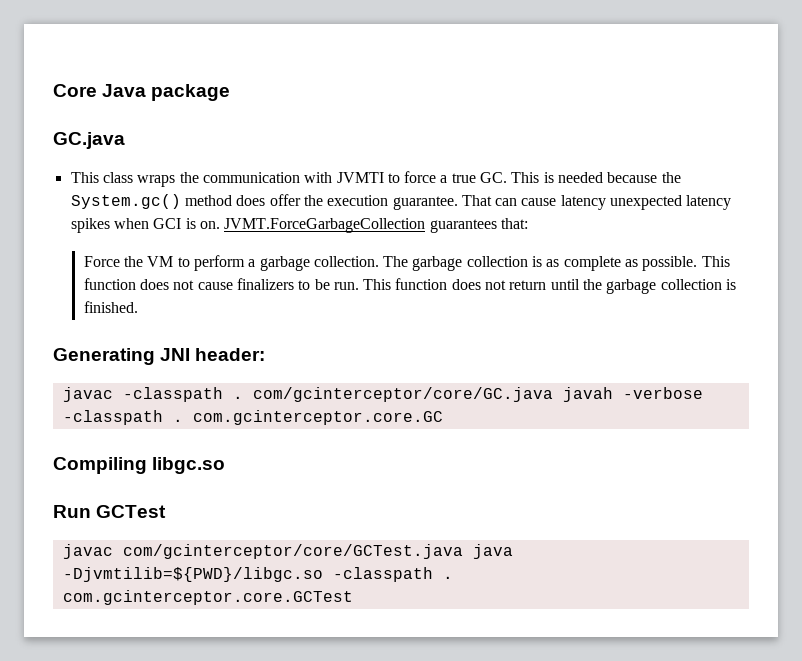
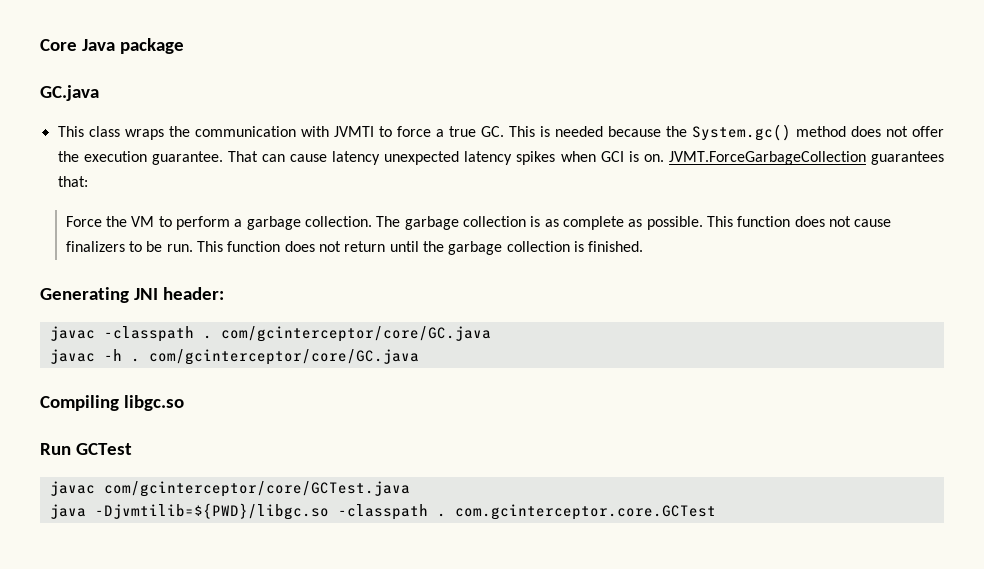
(266, 200) none -> [885,126,908,137] not
[562,387,703,402] [62,410,443,425] javah -verbose -classpath . com.gcinterceptor.core.GC -> [49,349,419,365] // javac -h . com/gcinterceptor/core/GC.java
(463, 551) none -> (410, 489) //

